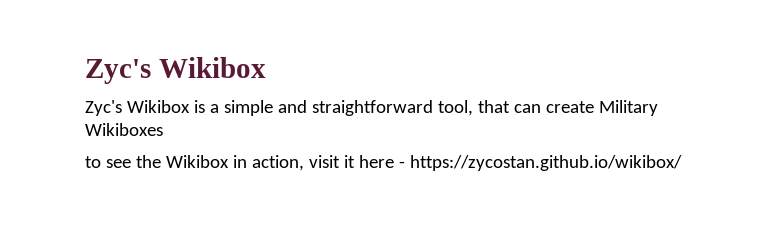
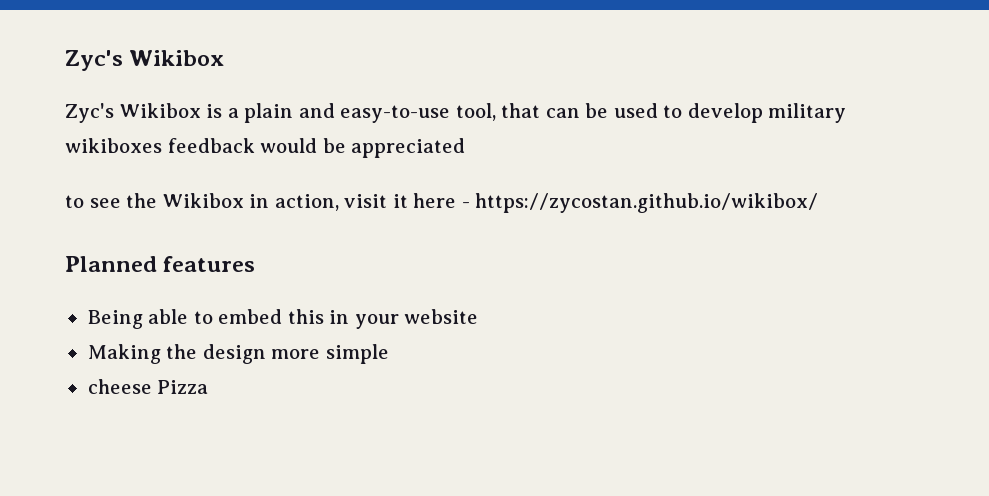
[223,100,658,116] [85,123,163,136] simple and straightforward tool, that can create Military Wikiboxes -> [244,103,847,123] [65,138,466,158] plain and easy-to-use tool, that can be used to develop military wikiboxes feedback would be appreciated
(682, 163) none -> [65,256,256,272] [87,309,479,329] [87,344,389,364] [87,379,209,394] // Planned features // Being able to embed this in your website // Making the design more simple // cheese Pizza

